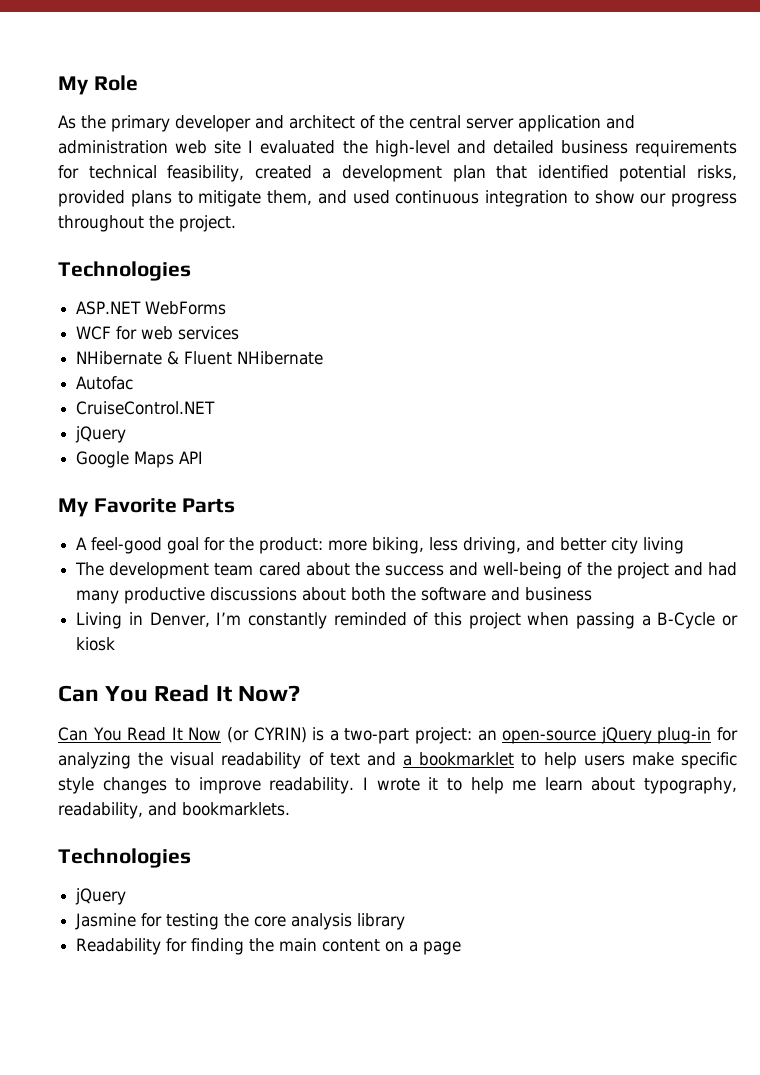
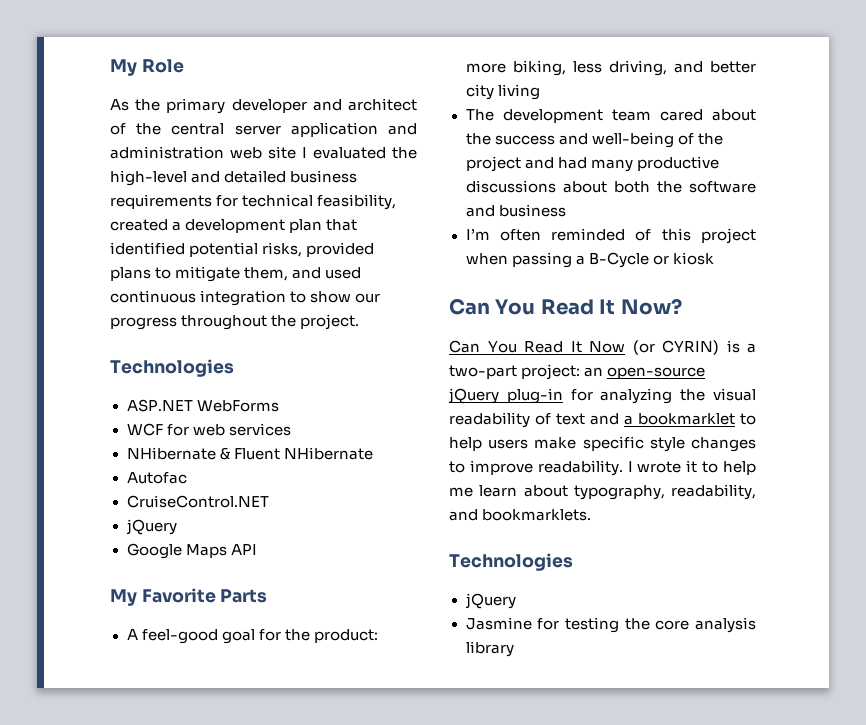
[76,612,327,629] Living in Denver, I’m constantly -> [465,228,541,241] I’m often
[76,938,462,955] // Readability for finding the main content on a page -> (514, 649) none

